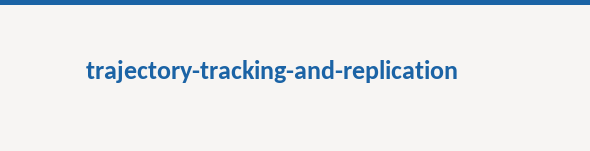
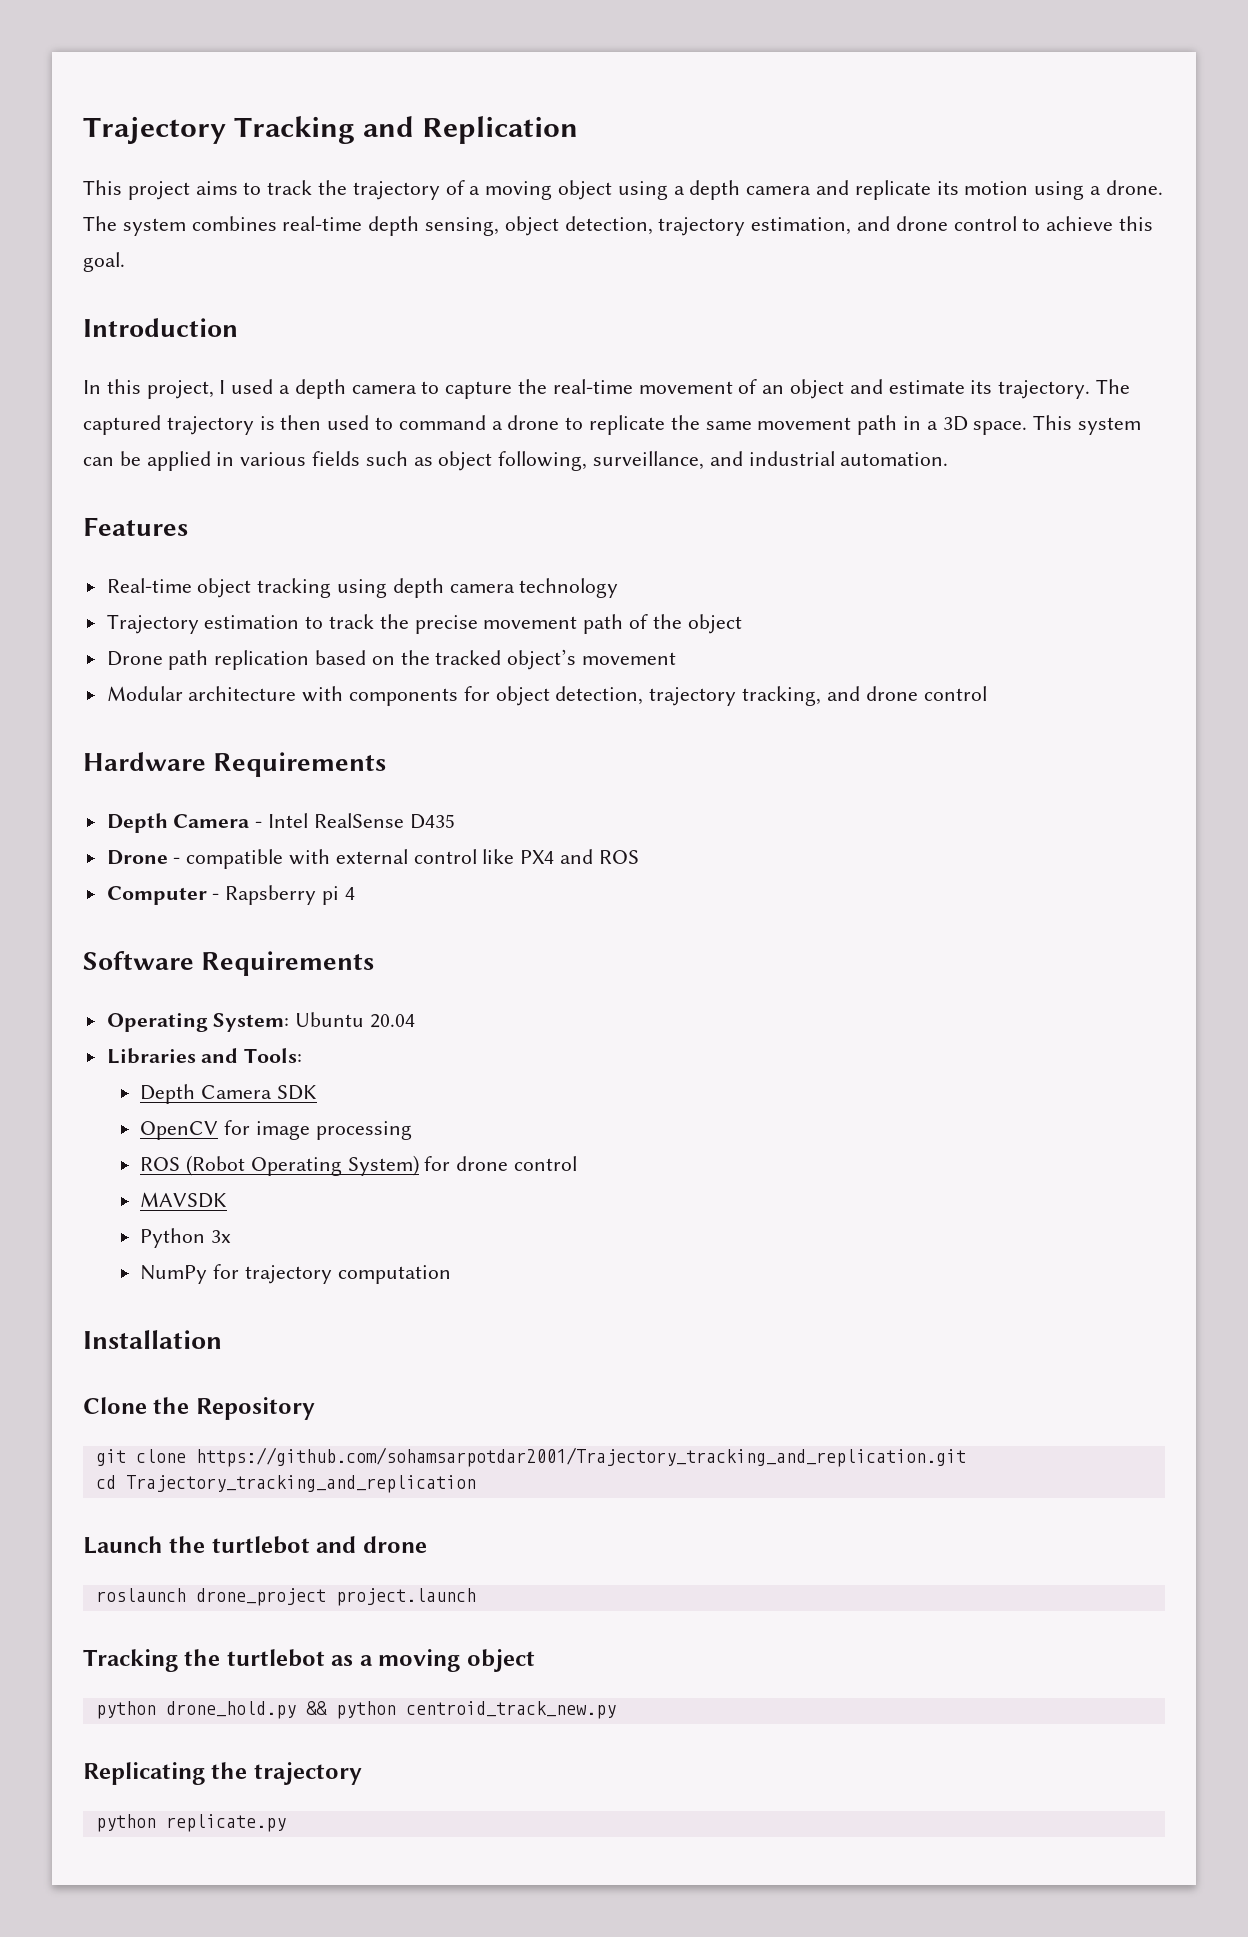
[86,60,458,83] trajectory-tracking-and-replication -> [83,116,579,144] [83,180,1163,200] [83,216,1154,236] [83,252,125,272] [83,318,238,337] [83,379,1131,399] [83,415,1142,435] [83,451,949,471] [83,517,188,536] [106,578,619,598] [106,614,742,634] [106,649,677,670] [106,686,987,706] [83,752,387,777] [106,813,455,833] [106,849,639,869] [106,885,355,905] [83,951,375,976] [106,1012,416,1032] [106,1048,303,1064] [140,1084,317,1104] [140,1120,412,1140] [140,1155,578,1176] [140,1192,228,1208] [140,1228,232,1248] [140,1264,451,1284] [83,1330,222,1349] [83,1397,315,1420] [95,1447,966,1467] [95,1475,476,1493] [83,1536,427,1554] [95,1588,476,1606] [83,1649,535,1672] [95,1701,616,1719] [83,1762,362,1785] [95,1814,286,1832] Trajectory Tracking and Replication // This project aims to track the trajectory of a moving object using a depth camera and replicate its motion using a drone. The system combines real-time depth sensing, object detection, trajectory estimation, and drone control to achieve this goal. // Introduction // In this project, I used a depth camera to capture the real-time movement of an object and estimate its trajectory. The captured trajectory is then used to command a drone to replicate the same movement path in a 3D space. This system can be applied in various fields such as object following, surveillance, and industrial automation. // Features // Real-time object tracking using depth camera technology // Trajectory estimation to track the precise movement path of the object // Drone path replication based on the tracked object’s movement // Modular architecture with components for object detection, trajectory tracking, and drone control // Hardware Requirements // Depth Camera - Intel RealSense D435 // Drone - compatible with external control like PX4 and ROS // Computer - Rapsberry pi 4 // Software Requirements // Operating System: Ubuntu 20.04 // Libraries and Tools: // Depth Camera SDK // OpenCV for image processing // ROS (Robot Operating System) for drone control // MAVSDK // Python 3x // NumPy for trajectory computation // Installation // Clone the Repository // git clone https://github.com/sohamsarpotdar2001/Trajectory_tracking_and_replication.git // cd Trajectory_tracking_and_replication // Launch the turtlebot and drone // roslaunch drone_project project.launch // Tracking the turtlebot as a moving object // python drone_hold.py && python centroid_track_new.py // Replicating the trajectory // python replicate.py

